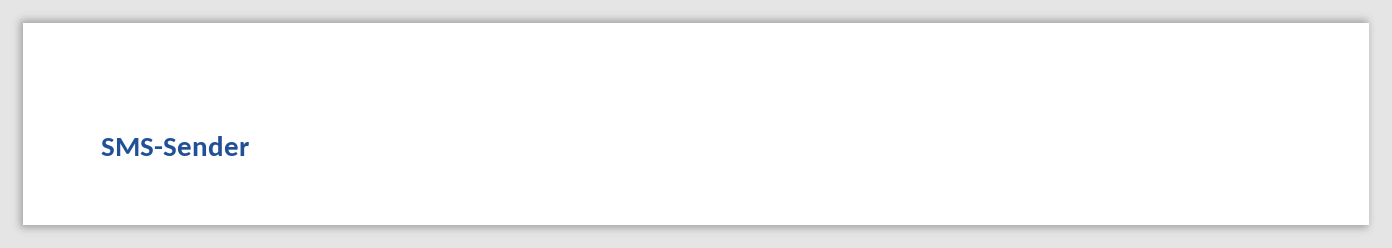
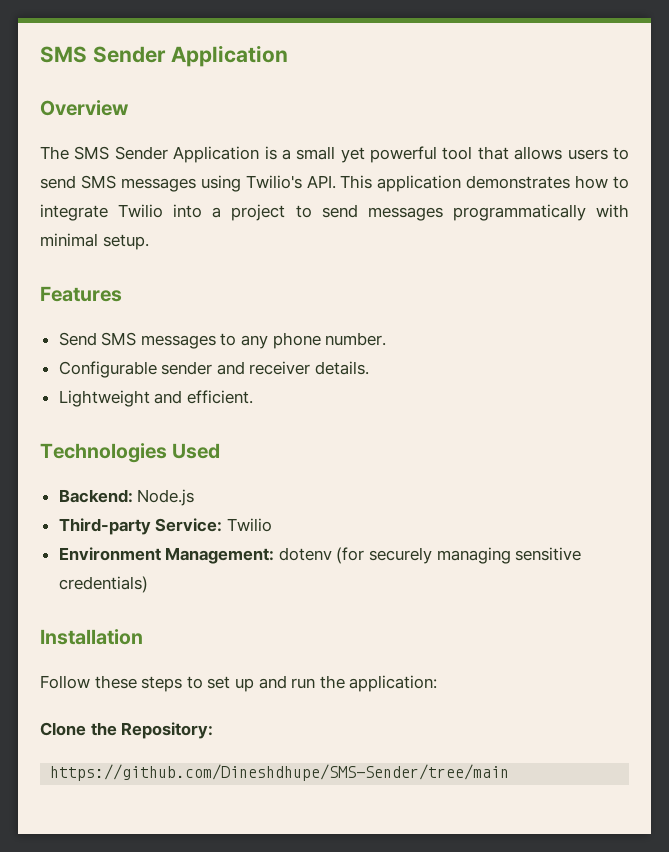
[101,136,249,156] SMS-Sender -> [40,45,288,67] [40,100,129,116] [40,146,629,163] [40,175,629,192] [40,204,629,221] [40,233,149,250] [40,286,122,302] [58,332,387,349] [58,361,370,378] [58,390,253,407] [40,443,221,463] [58,489,195,506] [58,518,272,535] [58,547,582,564] [58,576,148,593] [40,629,143,645] [40,675,438,692] [40,722,214,739] [50,764,510,781] SMS Sender Application // Overview // The SMS Sender Application is a small yet powerful tool that allows users to send SMS messages using Twilio's API. This application demonstrates how to integrate Twilio into a project to send messages programmatically with minimal setup. // Features // Send SMS messages to any phone number. // Configurable sender and receiver details. // Lightweight and efficient. // Technologies Used // Backend: Node.js // Third-party Service: Twilio // Environment Management: dotenv (for securely managing sensitive credentials) // Installation // Follow these steps to set up and run the application: // Clone the Repository: // https://github.com/Dineshdhupe/SMS-Sender/tree/main

